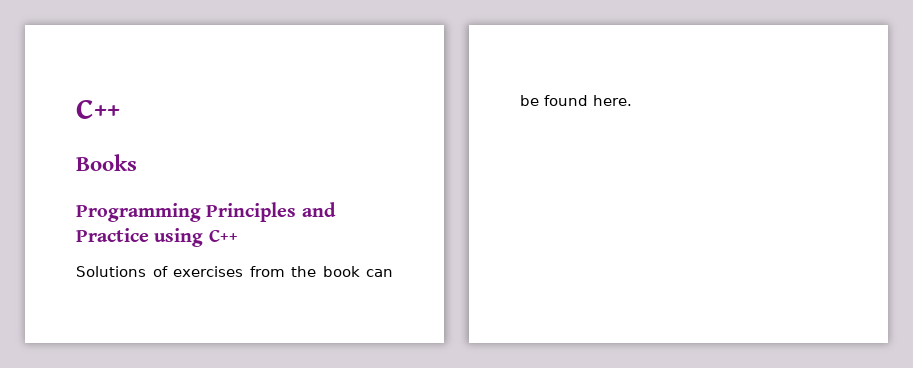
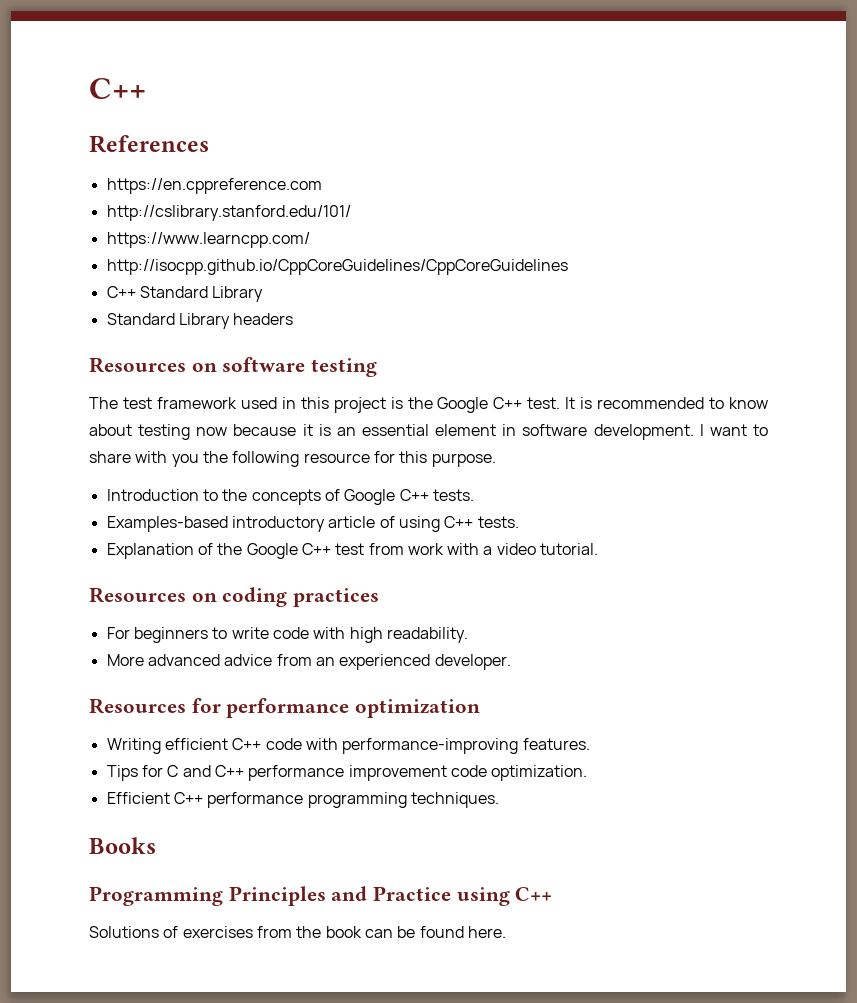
[76,99,120,119] C++ -> [89,78,146,99] [89,135,209,153] [106,178,322,194] [106,205,351,221] [106,232,310,248] [106,259,568,275] [106,286,264,302] [106,313,294,329] [89,357,378,377] [89,397,768,413] [89,424,768,440] [89,451,496,467] [106,489,474,505] [106,516,519,532] [106,543,599,559] [89,587,380,607] [106,627,468,643] [106,654,511,670] [89,698,481,718] [106,738,590,754] [106,765,588,781] [106,792,499,808] C++ // References // https://en.cppreference.com // http://cslibrary.stanford.edu/101/ // https://www.learncpp.com/ // http://isocpp.github.io/CppCoreGuidelines/CppCoreGuidelines // C++ Standard Library // Standard Library headers // Resources on software testing // The test framework used in this project is the Google C++ test. It is recommended to know about testing now because it is an essential element in software development. I want to share with you the following resource for this purpose. // Introduction to the concepts of Google C++ tests. // Examples-based introductory article of using C++ tests. // Explanation of the Google C++ test from work with a video tutorial. // Resources on coding practices // For beginners to write code with high readability. // More advanced advice from an experienced developer. // Resources for performance optimization // Writing efficient C++ code with performance-improving features. // Tips for C and C++ performance improvement code optimization. // Efficient C++ performance programming techniques.

